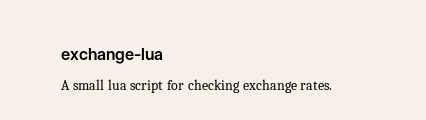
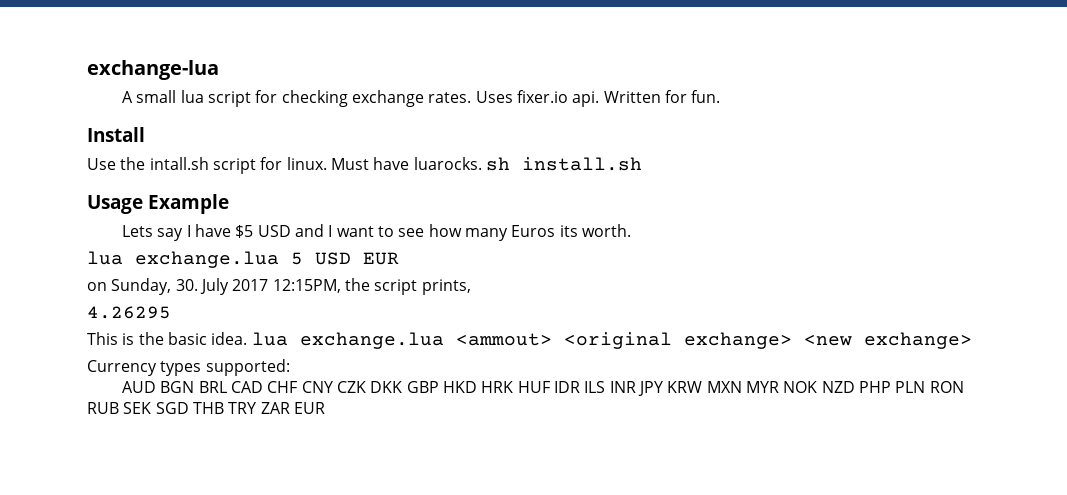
(333, 85) none -> [475,90,721,107] [87,127,145,142] [87,157,642,174] [87,194,229,214] [122,224,631,241] [87,251,399,268] [87,278,471,295] [87,306,171,319] [87,332,972,349] [87,359,290,376] [122,381,964,396] [87,402,325,414] Uses fixer.io api. Written for fun. // Install // Use the intall.sh script for linux. Must have luarocks. sh install.sh // Usage Example // Lets say I have $5 USD and I want to see how many Euros its worth. // lua exchange.lua 5 USD EUR // on Sunday, 30. July 2017 12:15PM, the script prints, // 4.26295 // This is the basic idea. lua exchange.lua <ammout> <original exchange> <new exchange> // Currency types supported: // AUD BGN BRL CAD CHF CNY CZK DKK GBP HKD HRK HUF IDR ILS INR JPY KRW MXN MYR NOK NZD PHP PLN RON RUB SEK SGD THB TRY ZAR EUR

